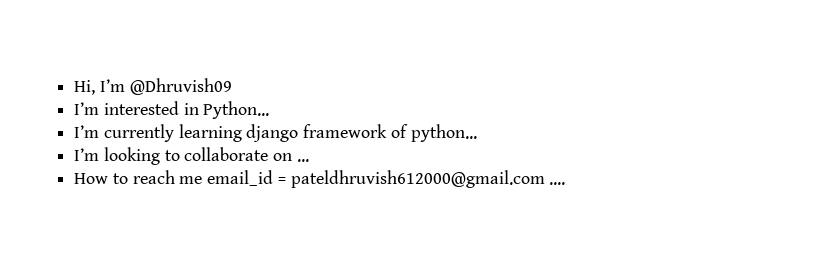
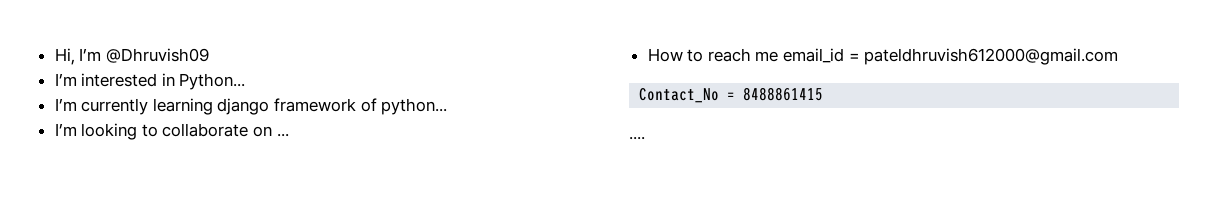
(545, 179) none -> [639,87,824,103] // Contact_No = 8488861415 //

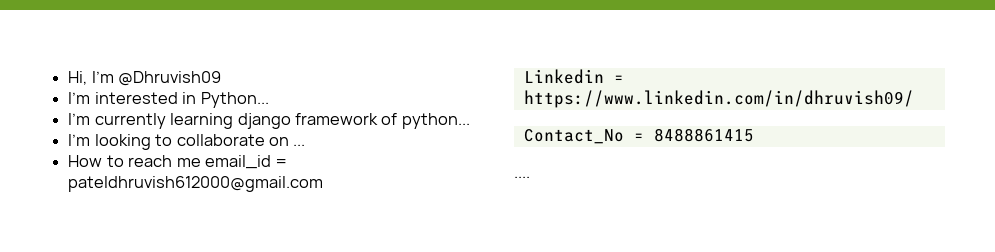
(1119, 56) none -> [523,69,624,84] [523,90,914,108] // Linkedin = https://www.linkedin.com/in/dhruvish09/

